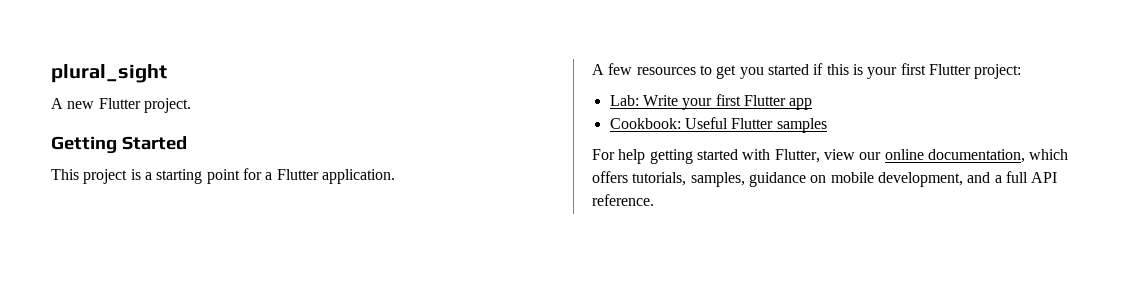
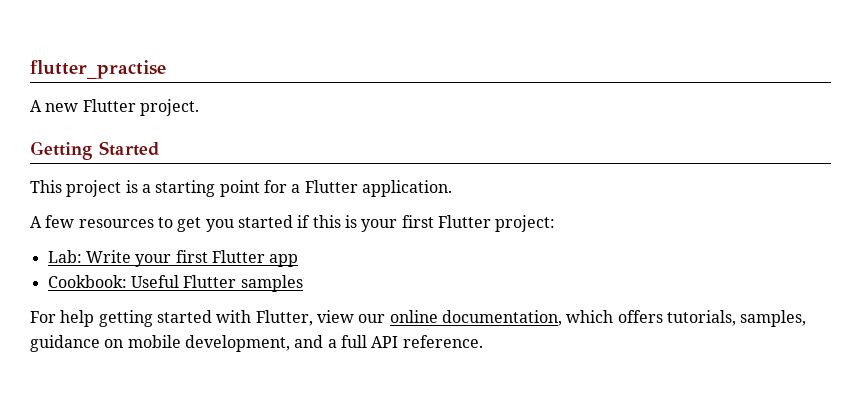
[51,64,167,83] plural_sight -> [30,60,166,79] flutter_practise

